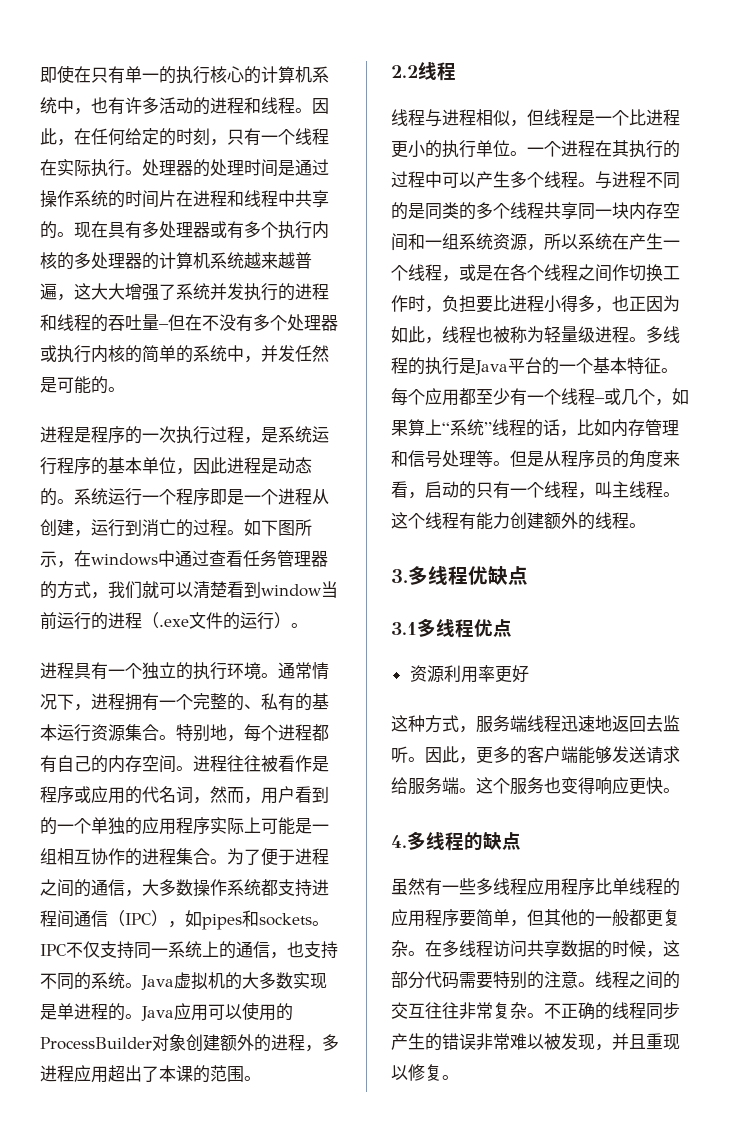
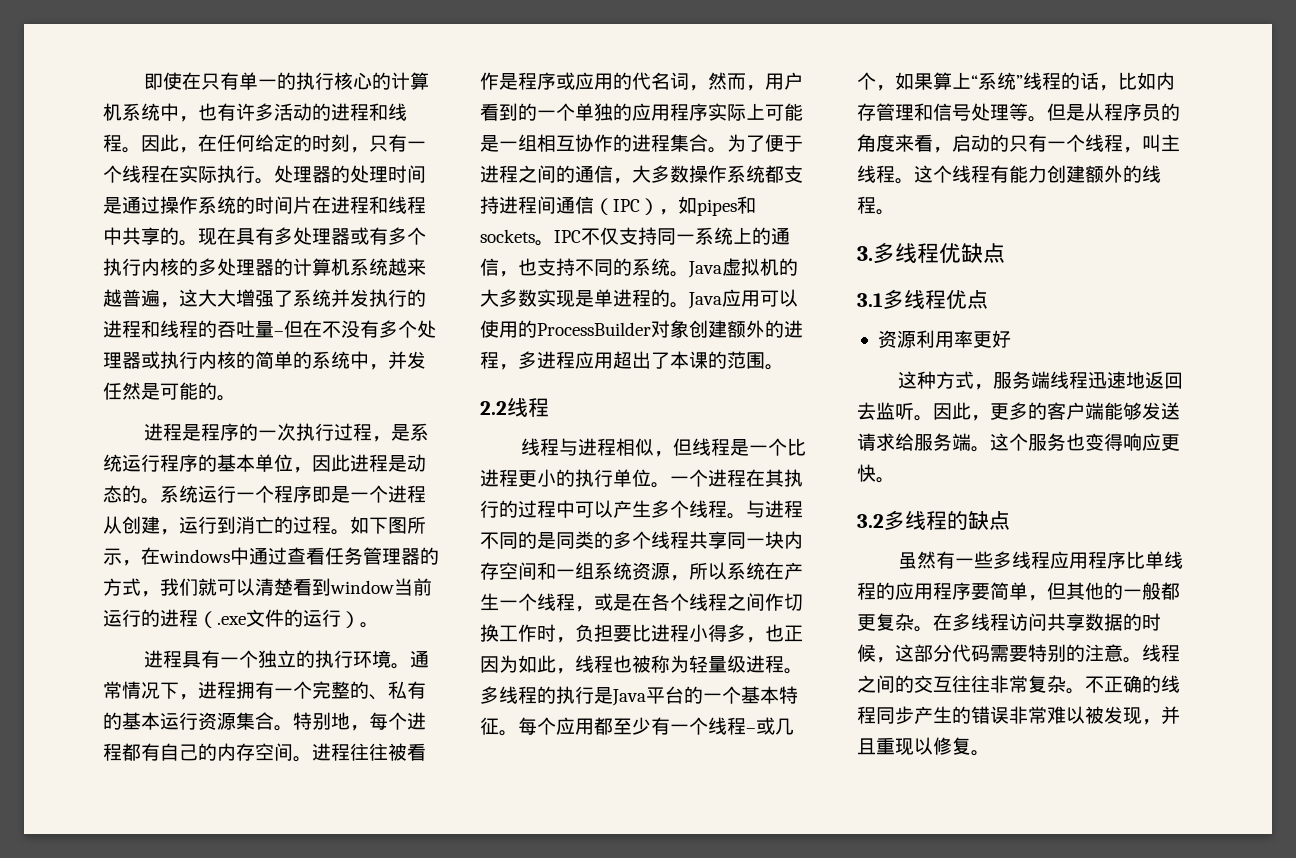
[391,835,407,848] 4. -> [857,514,884,528] 3.2

